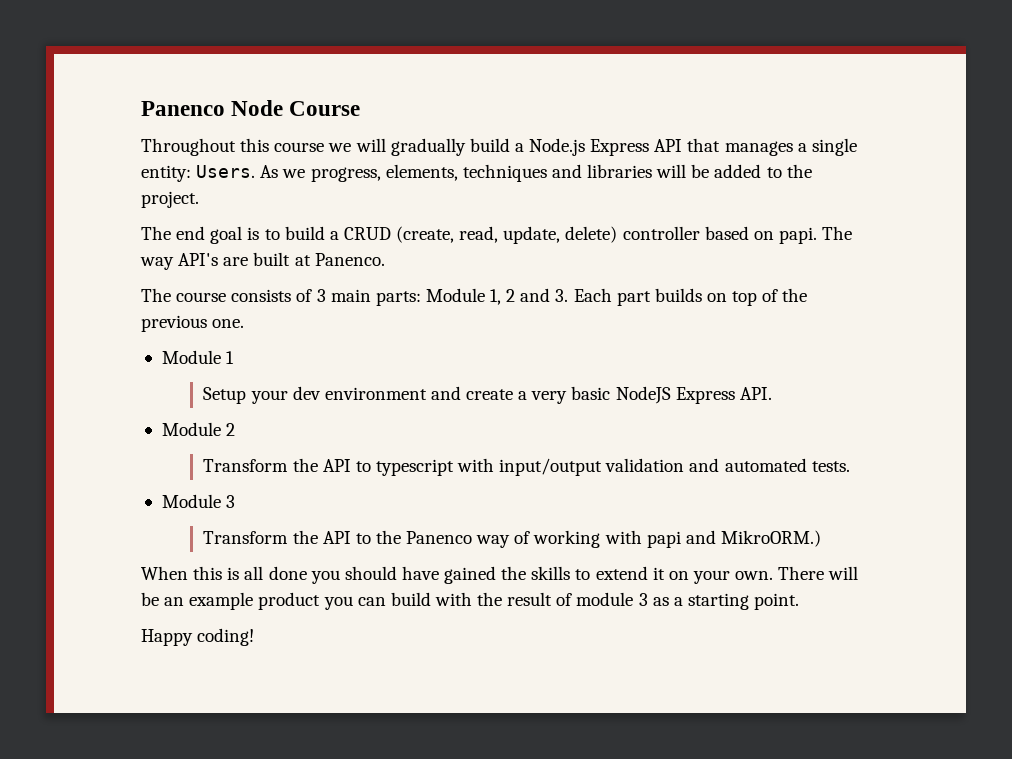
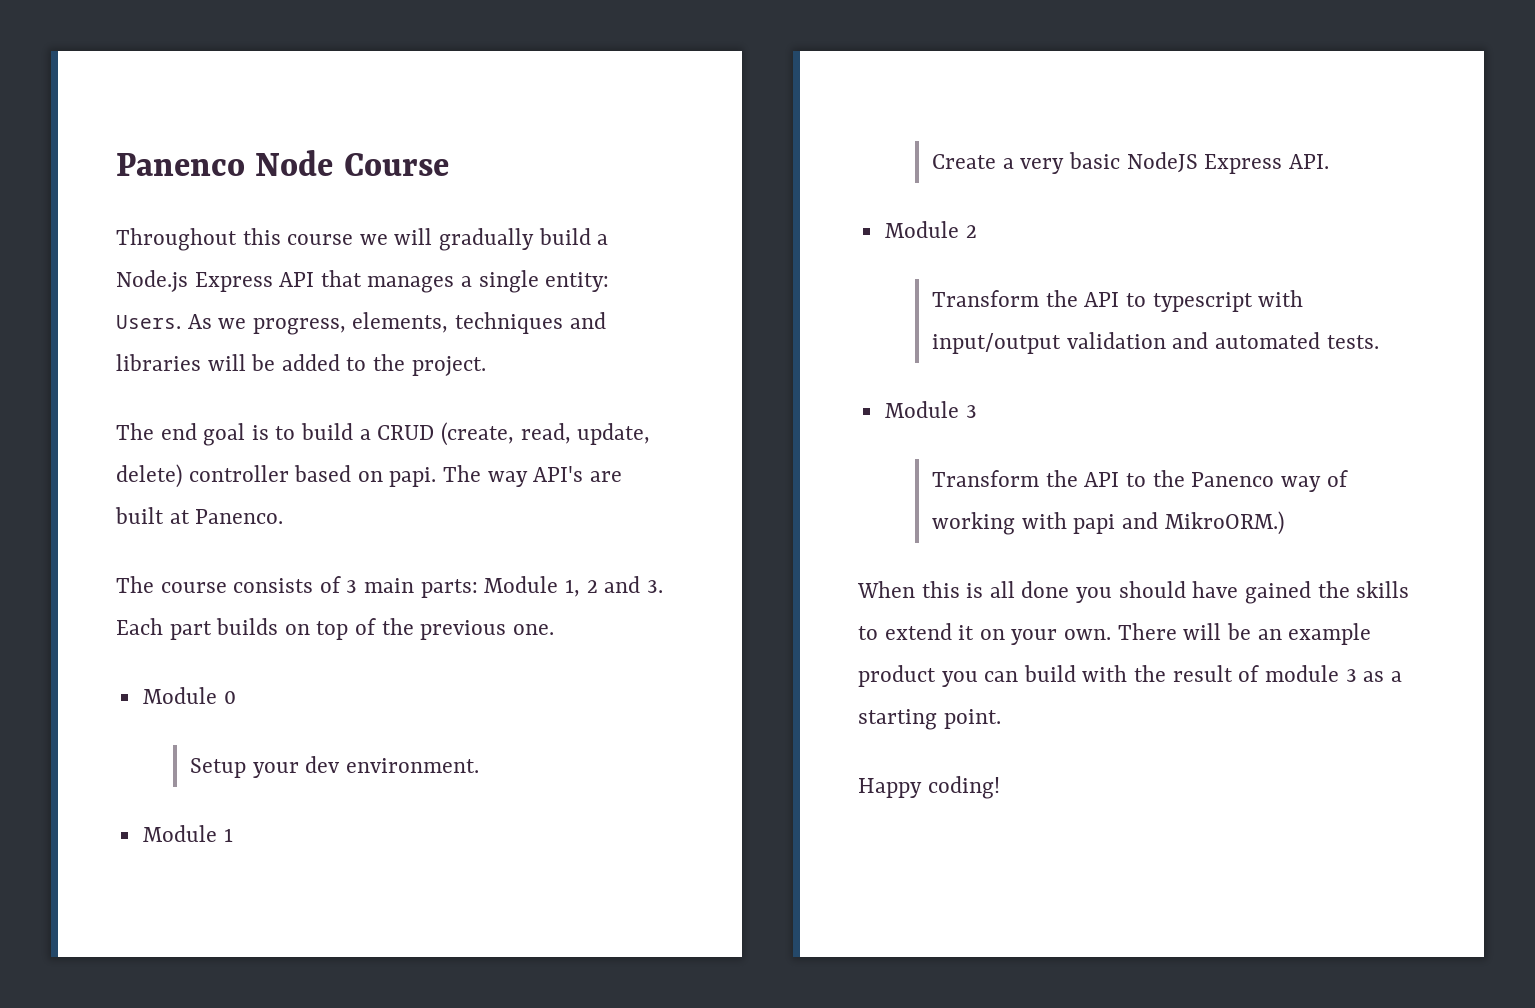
[226,351,235,364] 1 -> [223,691,236,704] 0
[324,386,514,400] environment and create -> [346,758,480,773] [142,825,233,842] [932,154,997,169] environment. // Module 1 // Create

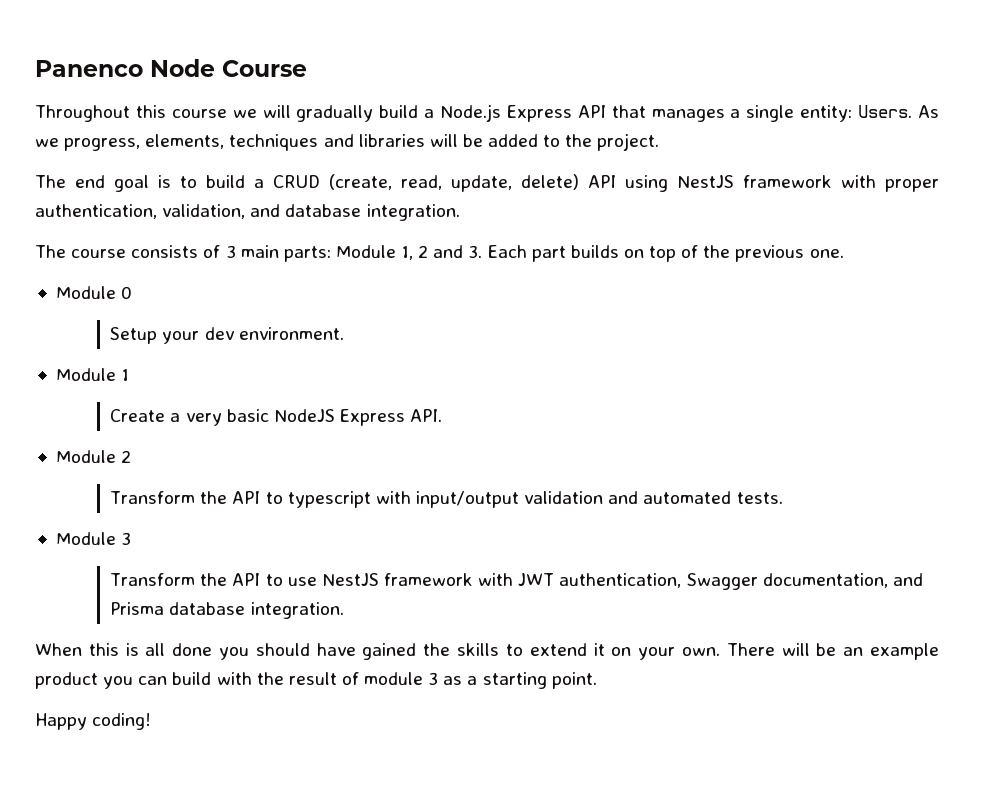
[188,465,622,487] [115,507,284,524] controller based on papi. The way API's are built at Panenco. -> [588,175,939,192] [35,204,460,221] API using NestJS framework with proper authentication, validation, and database integration.
[1152,470,1348,492] [932,511,1284,535] the Panenco way of working with papi and MikroORM.) -> [287,573,923,590] [110,602,344,619] use NestJS framework with JWT authentication, Swagger documentation, and Prisma database integration.

